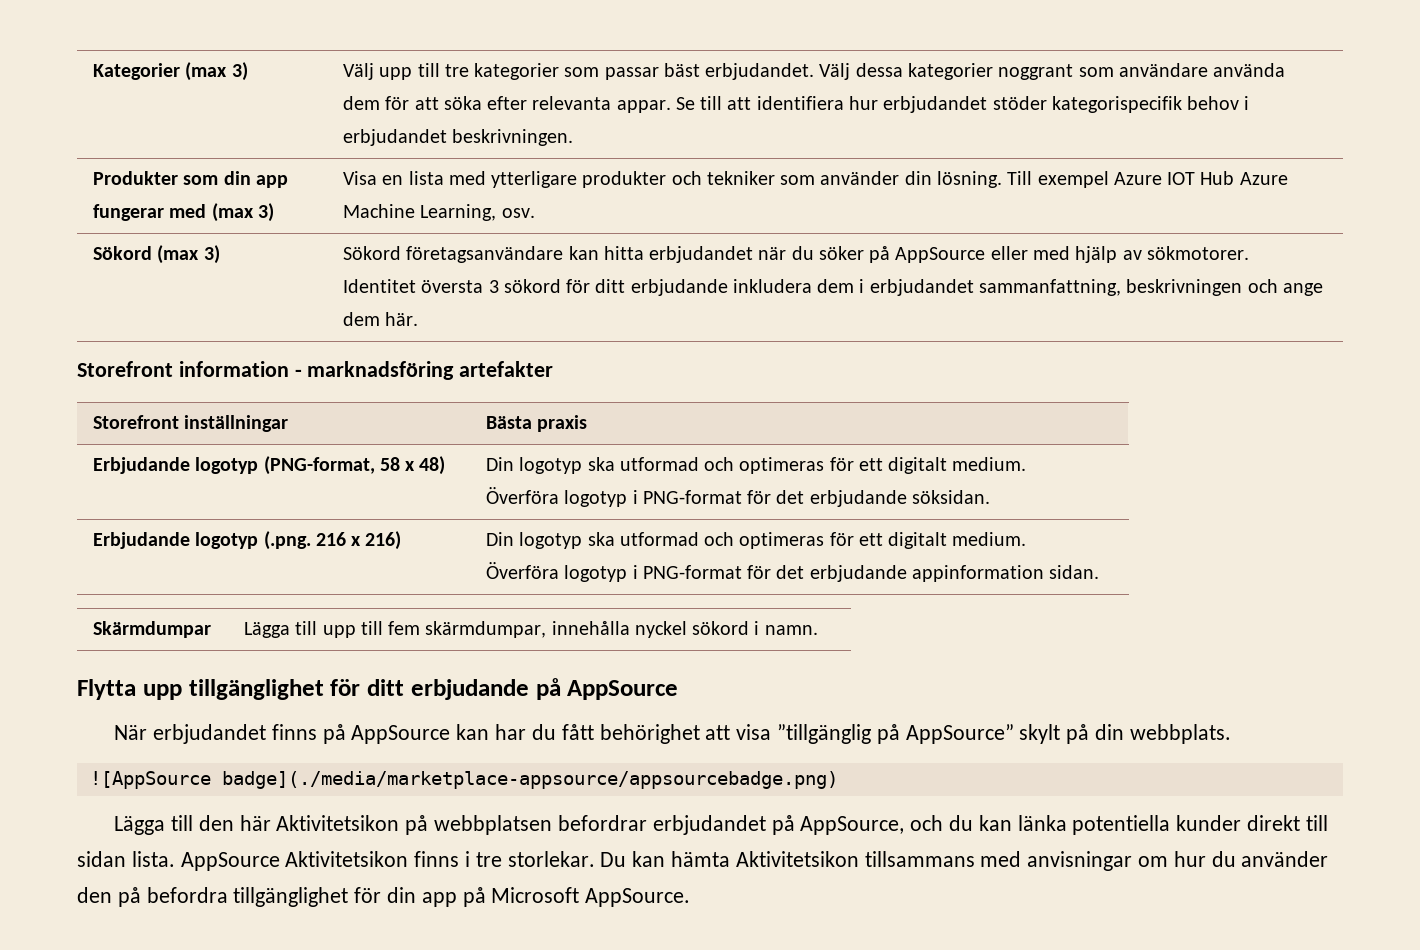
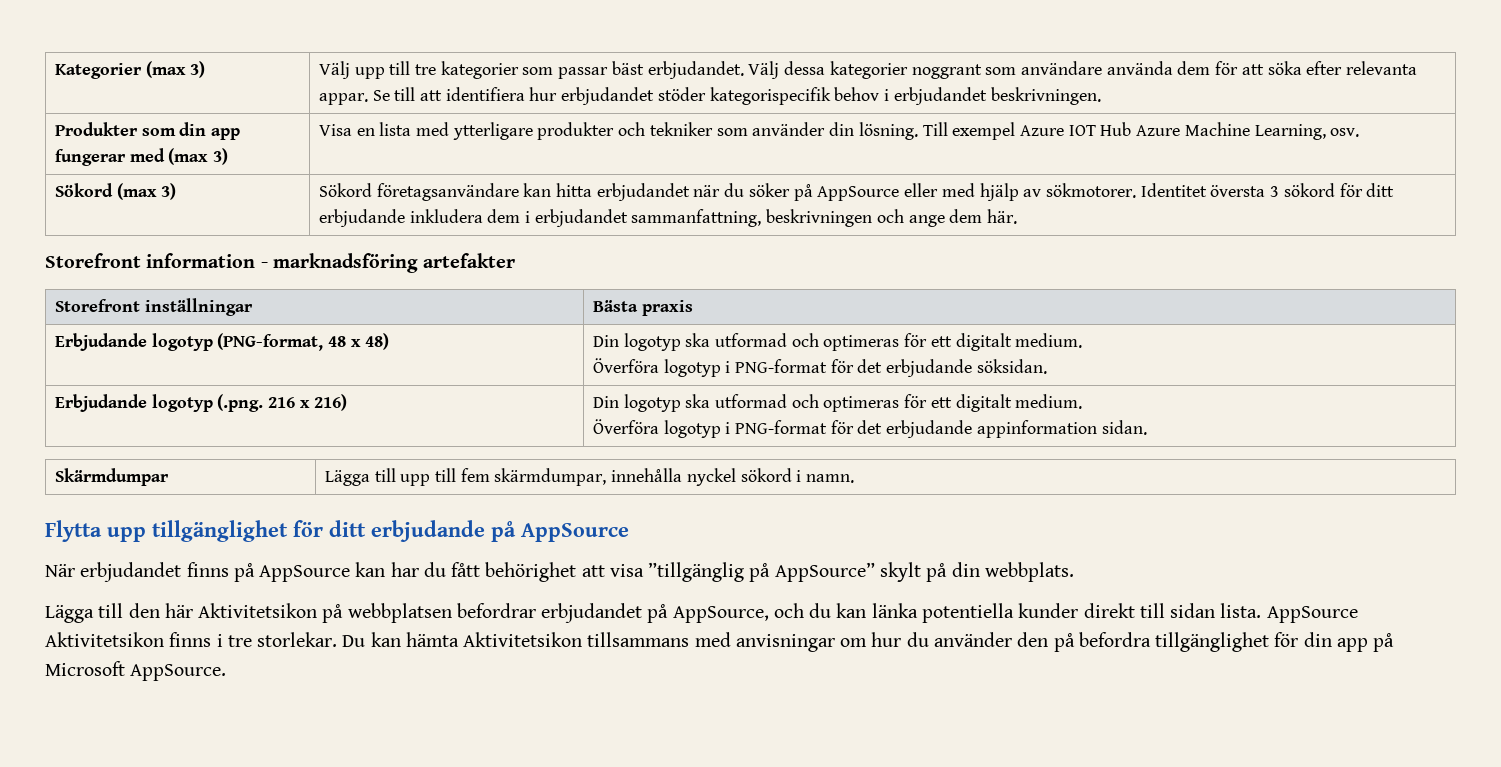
[379,457,400,471] 58 -> [327,336,346,347] 48
[89,771,838,789] // ![AppSource badge](./media/marketplace-appsource/appsourcebadge.png) -> (1074, 572) none

